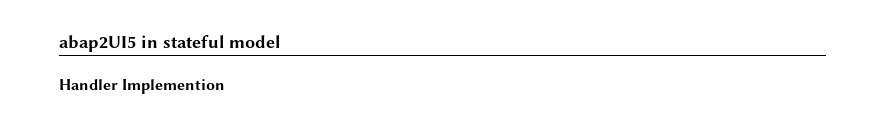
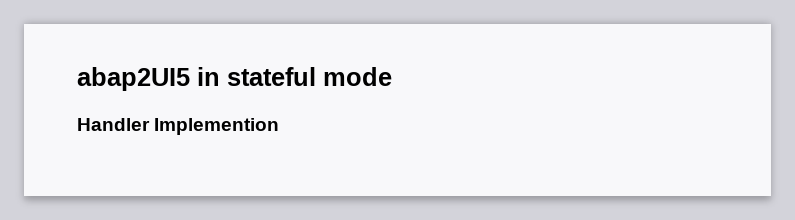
[229,35,280,48] model -> [323,67,392,86] mode

